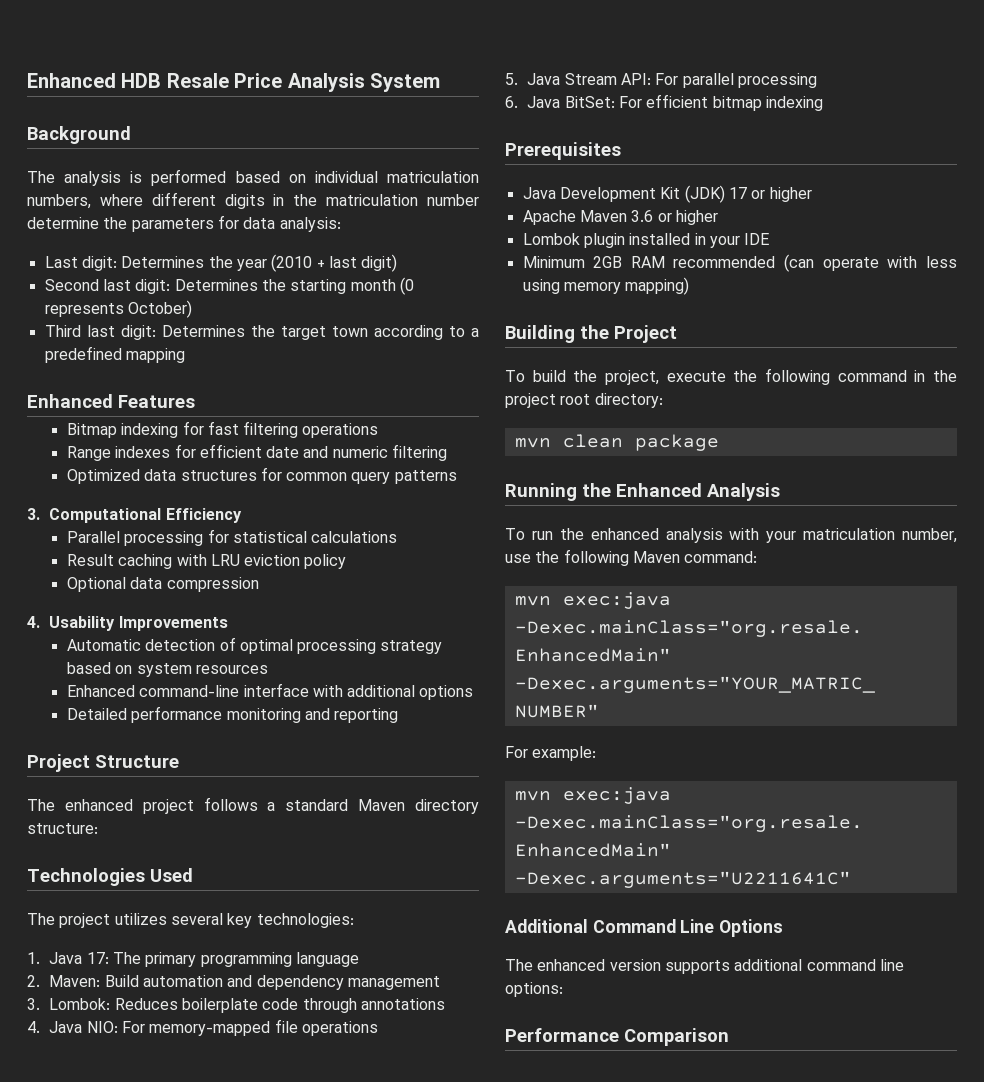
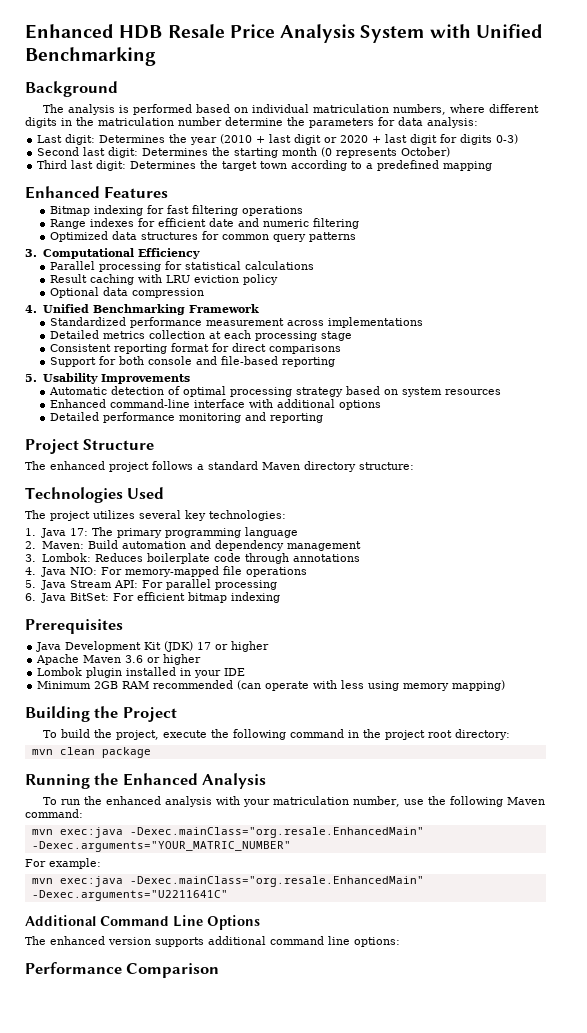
(440, 82) none -> [429,24,543,38] [25,47,156,66] with Unified Benchmarking
[361,254,398,272] digit) -> [294,134,519,145] digit or 2020 + last digit for digits 0-3)
(40, 622) none -> [42,304,259,315] [50,317,424,328] [50,330,353,341] [50,343,342,354] [50,356,336,367] [25,374,37,382] Unified Benchmarking Framework // Standardized performance measurement across implementations // Detailed metrics collection at each processing stage // Consistent reporting format for direct comparisons // Support for both console and file-based reporting // 5.

